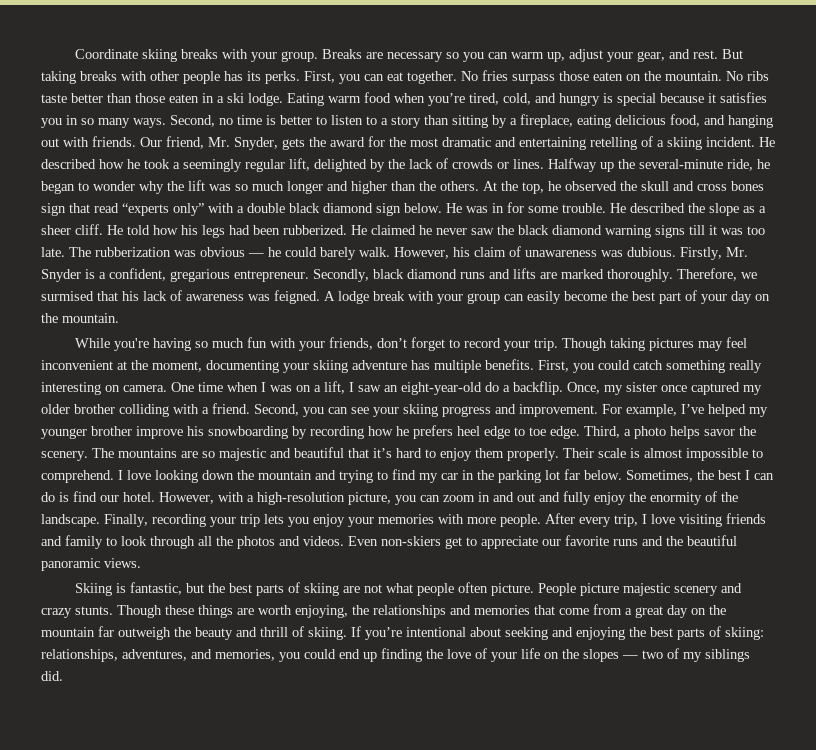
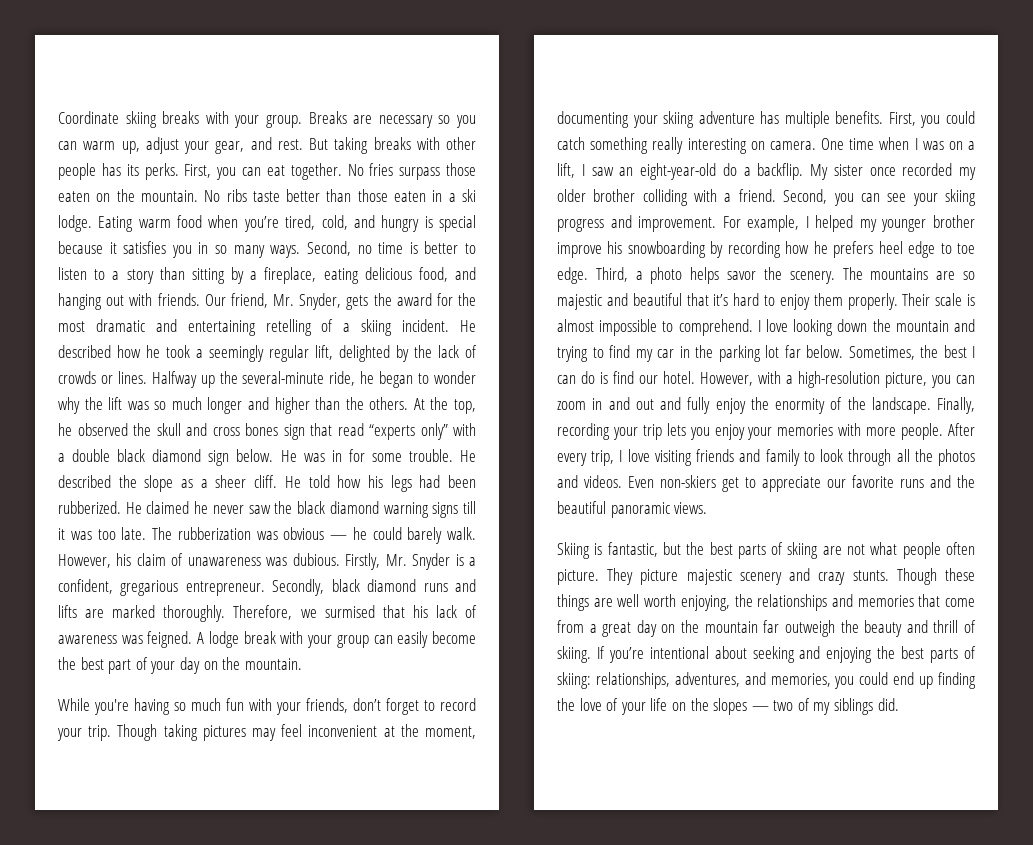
[567,382,623,395] Once, my -> [810,164,828,180] My
[691,382,740,395] captured -> [902,163,953,176] recorded
[681,404,704,414] I’ve -> [805,216,809,228] I
[538,583,577,596] People -> [607,568,634,585] They
(254, 611) none -> [617,594,640,607] well

